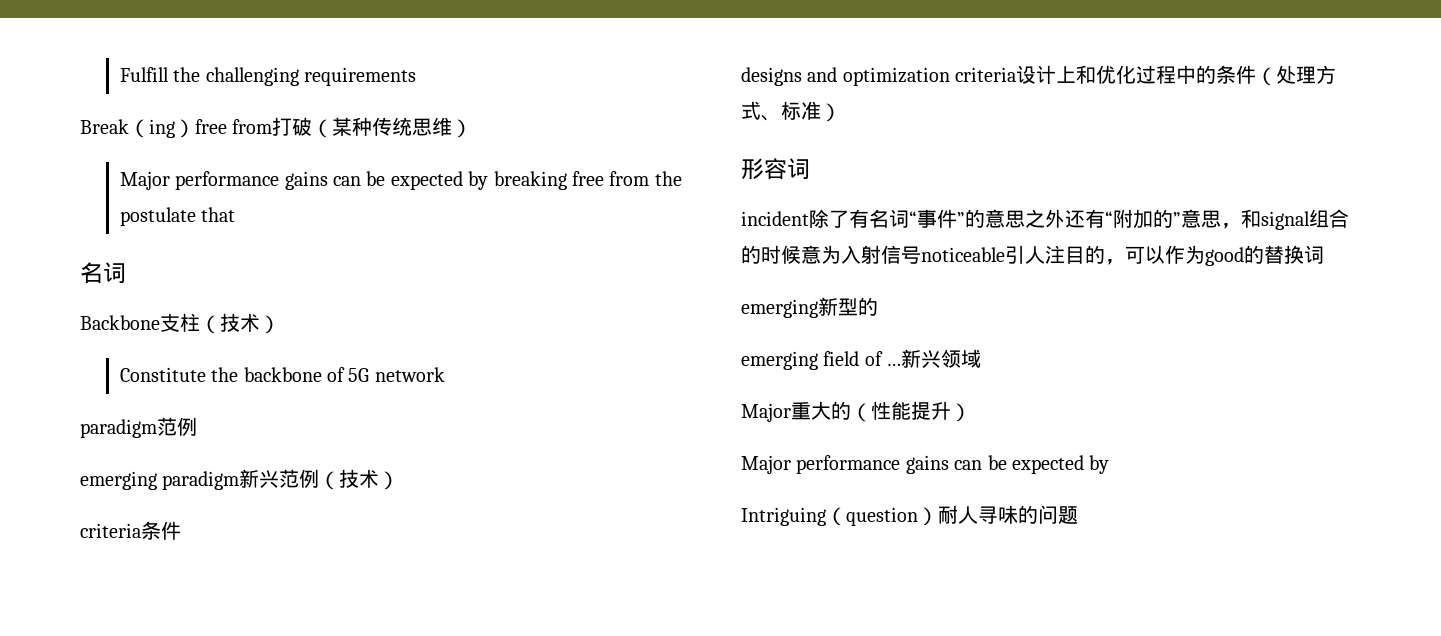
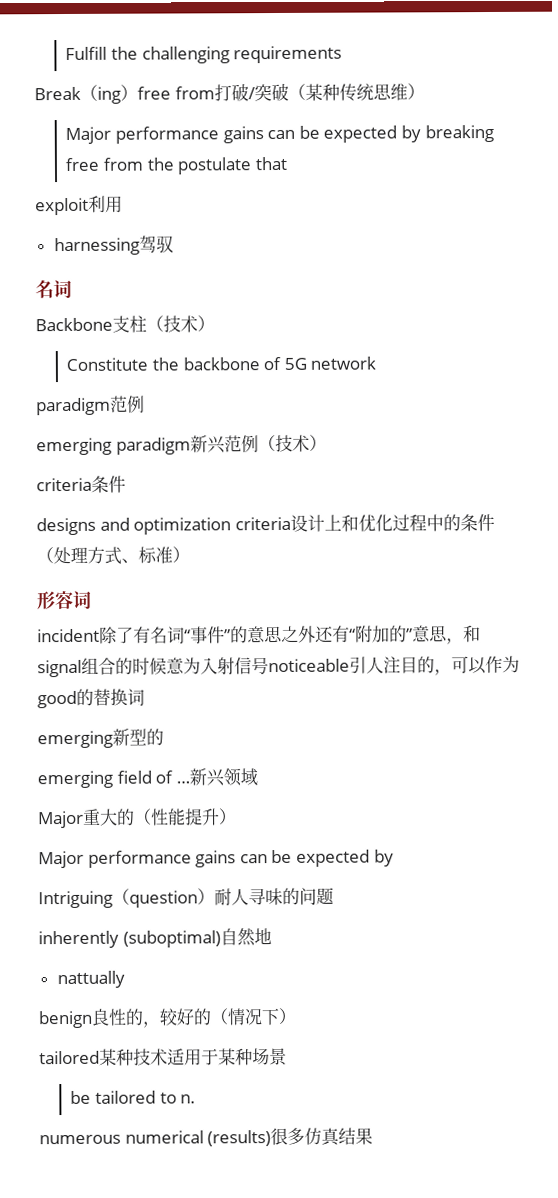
(313, 126) none -> [247,82,289,102] /突破
(236, 214) none -> [35,195,123,216] [53,235,174,256] // exploit利用 // harnessing驾驭
(1078, 515) none -> [38,928,272,949] [56,970,125,989] [38,1007,297,1029] [39,1047,287,1066] [70,1090,197,1104] [39,1127,374,1147] // inherently (suboptimal)自然地 // nattually // benign良性的，较好的（情况下） // tailored某种技术适用于某种场景 // be tailored to n. // numerous numerical (results)很多仿真结果

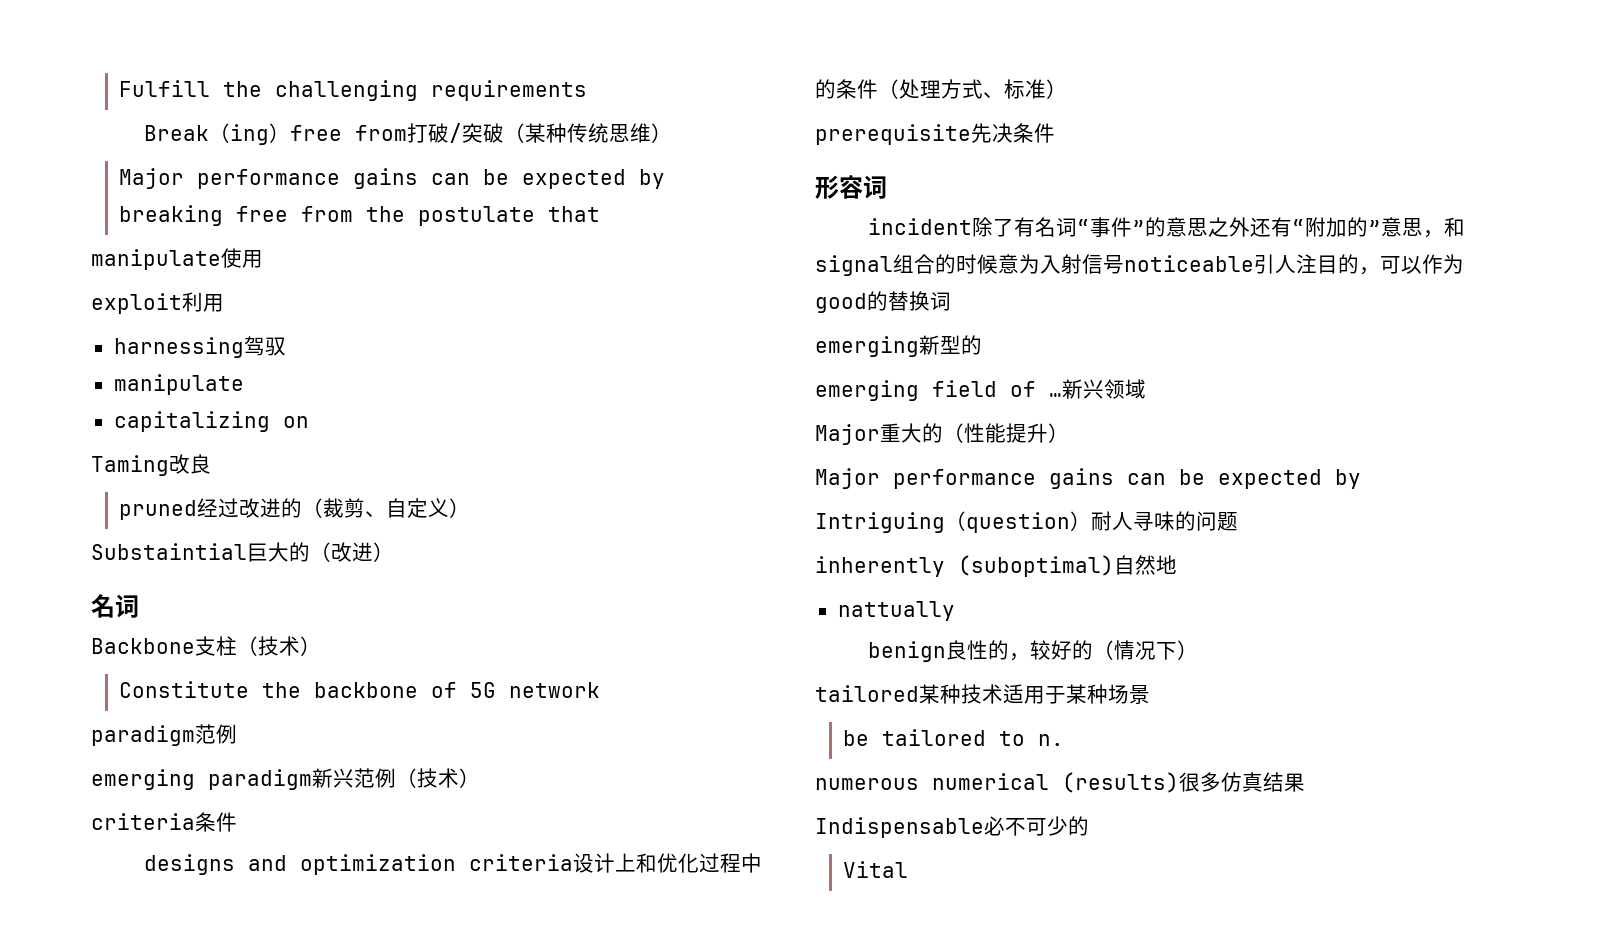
(287, 163) none -> [91,248,263,270] // manipulate使用
(174, 244) none -> [113,374,244,395] [113,411,309,432] [91,454,211,476] [119,498,471,520] [91,542,394,562] // manipulate // capitalizing on // Taming改良 // pruned经过改进的（裁剪、自定义） // Substaintial巨大的（改进）
(190, 554) none -> [815,123,1055,145] // prerequisite先决条件
(374, 1136) none -> [815,816,1089,838] [843,861,909,878] // Indispensable必不可少的 // Vital

